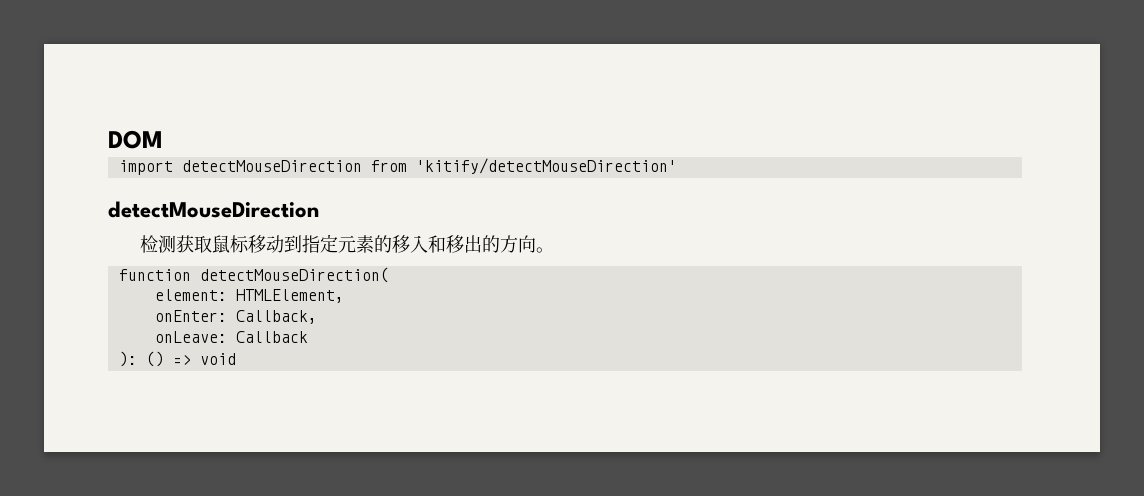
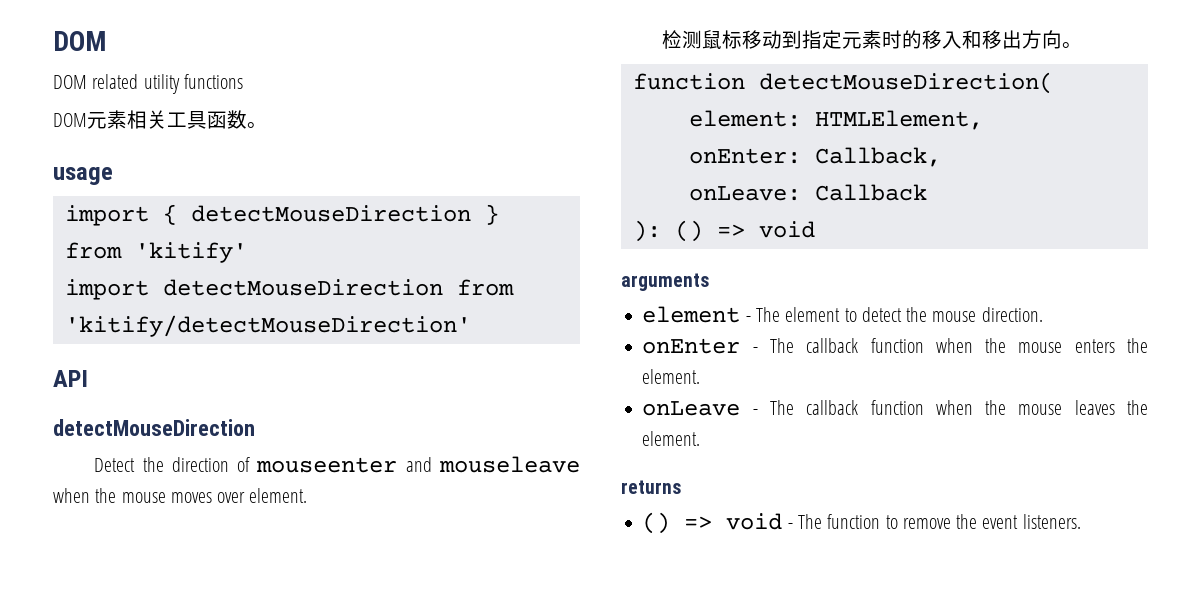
[108,130,163,149] DOM -> [53,31,106,51] [53,74,243,94] [53,110,267,129] [53,167,113,185] [64,204,499,226] [64,242,247,263] DOM // DOM related utility functions // DOM元素相关工具函数。 // usage // import { detectMouseDirection } from 'kitify'
[108,201,319,218] // detectMouseDirection -> [53,370,88,387] [53,419,255,436] [94,456,580,473] [53,488,308,503] // API // detectMouseDirection // Detect the direction of mouseenter and mouseleave when the mouse moves over element.
[175,235,212,253] 获取 -> (703, 39) none
(374, 244) none -> [882,30,903,49] 时
[481,235,500,253] 的 -> (1023, 39) none
(236, 359) none -> [621,273,709,291] [642,306,1043,323] [642,338,1149,354] [642,369,701,384] [642,400,1149,416] [642,431,701,446] [621,480,681,494] [642,512,1081,534] // arguments // element - The element to detect the mouse direction. // onEnter - The callback function when the mouse enters the element. // onLeave - The callback function when the mouse leaves the element. // returns // () => void - The function to remove the event listeners.

